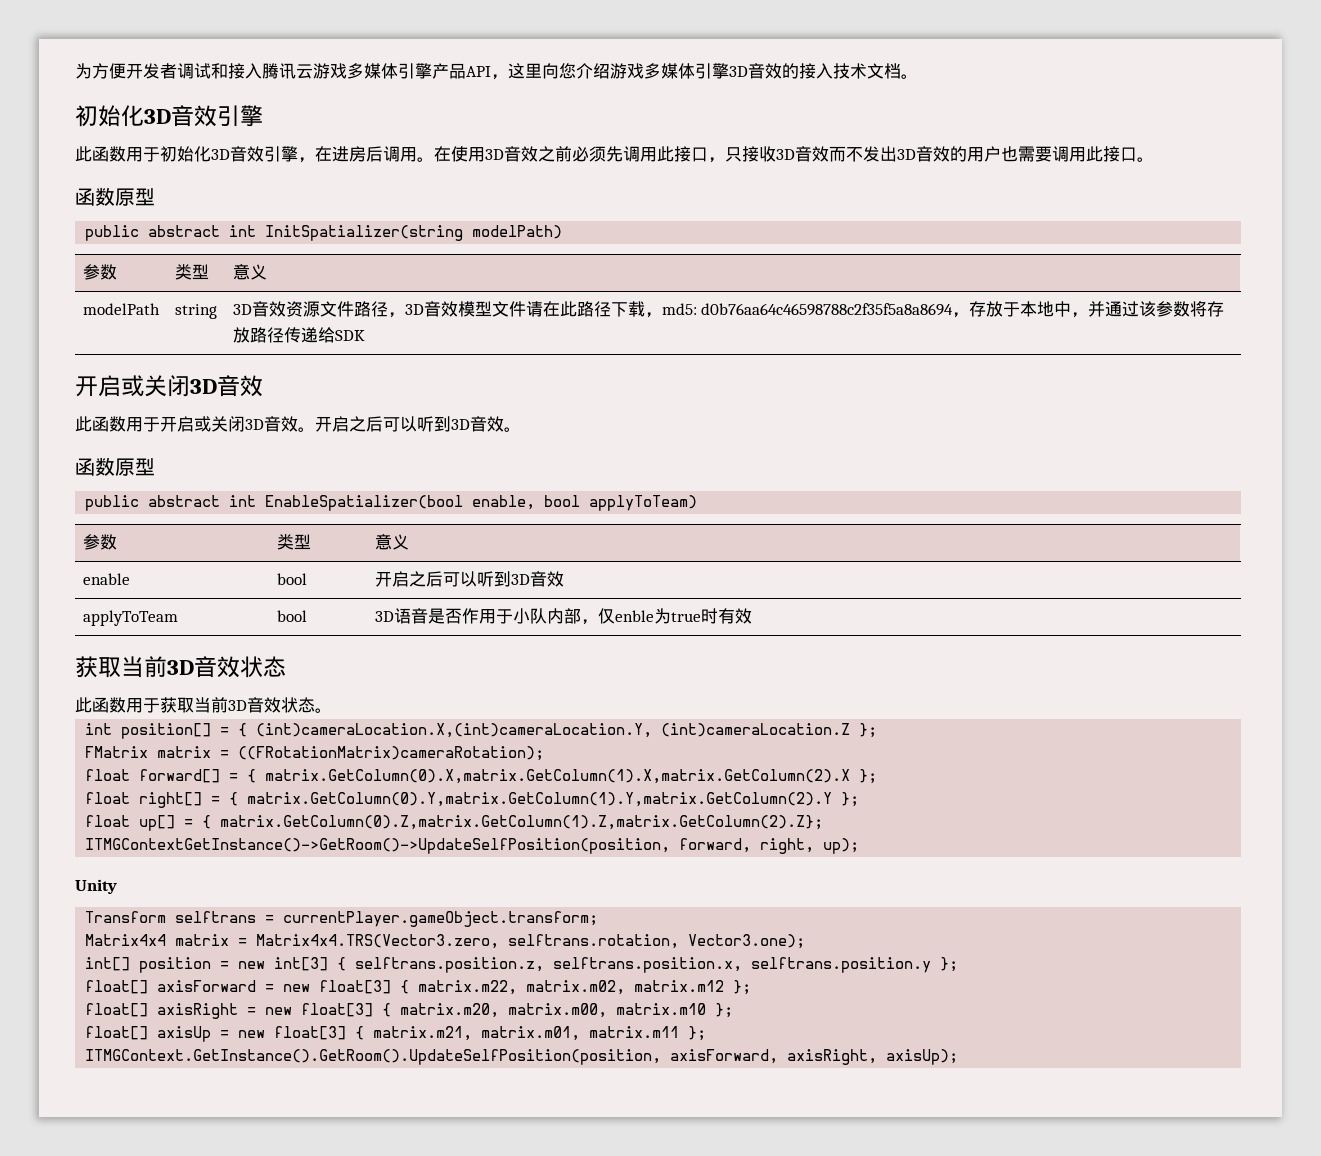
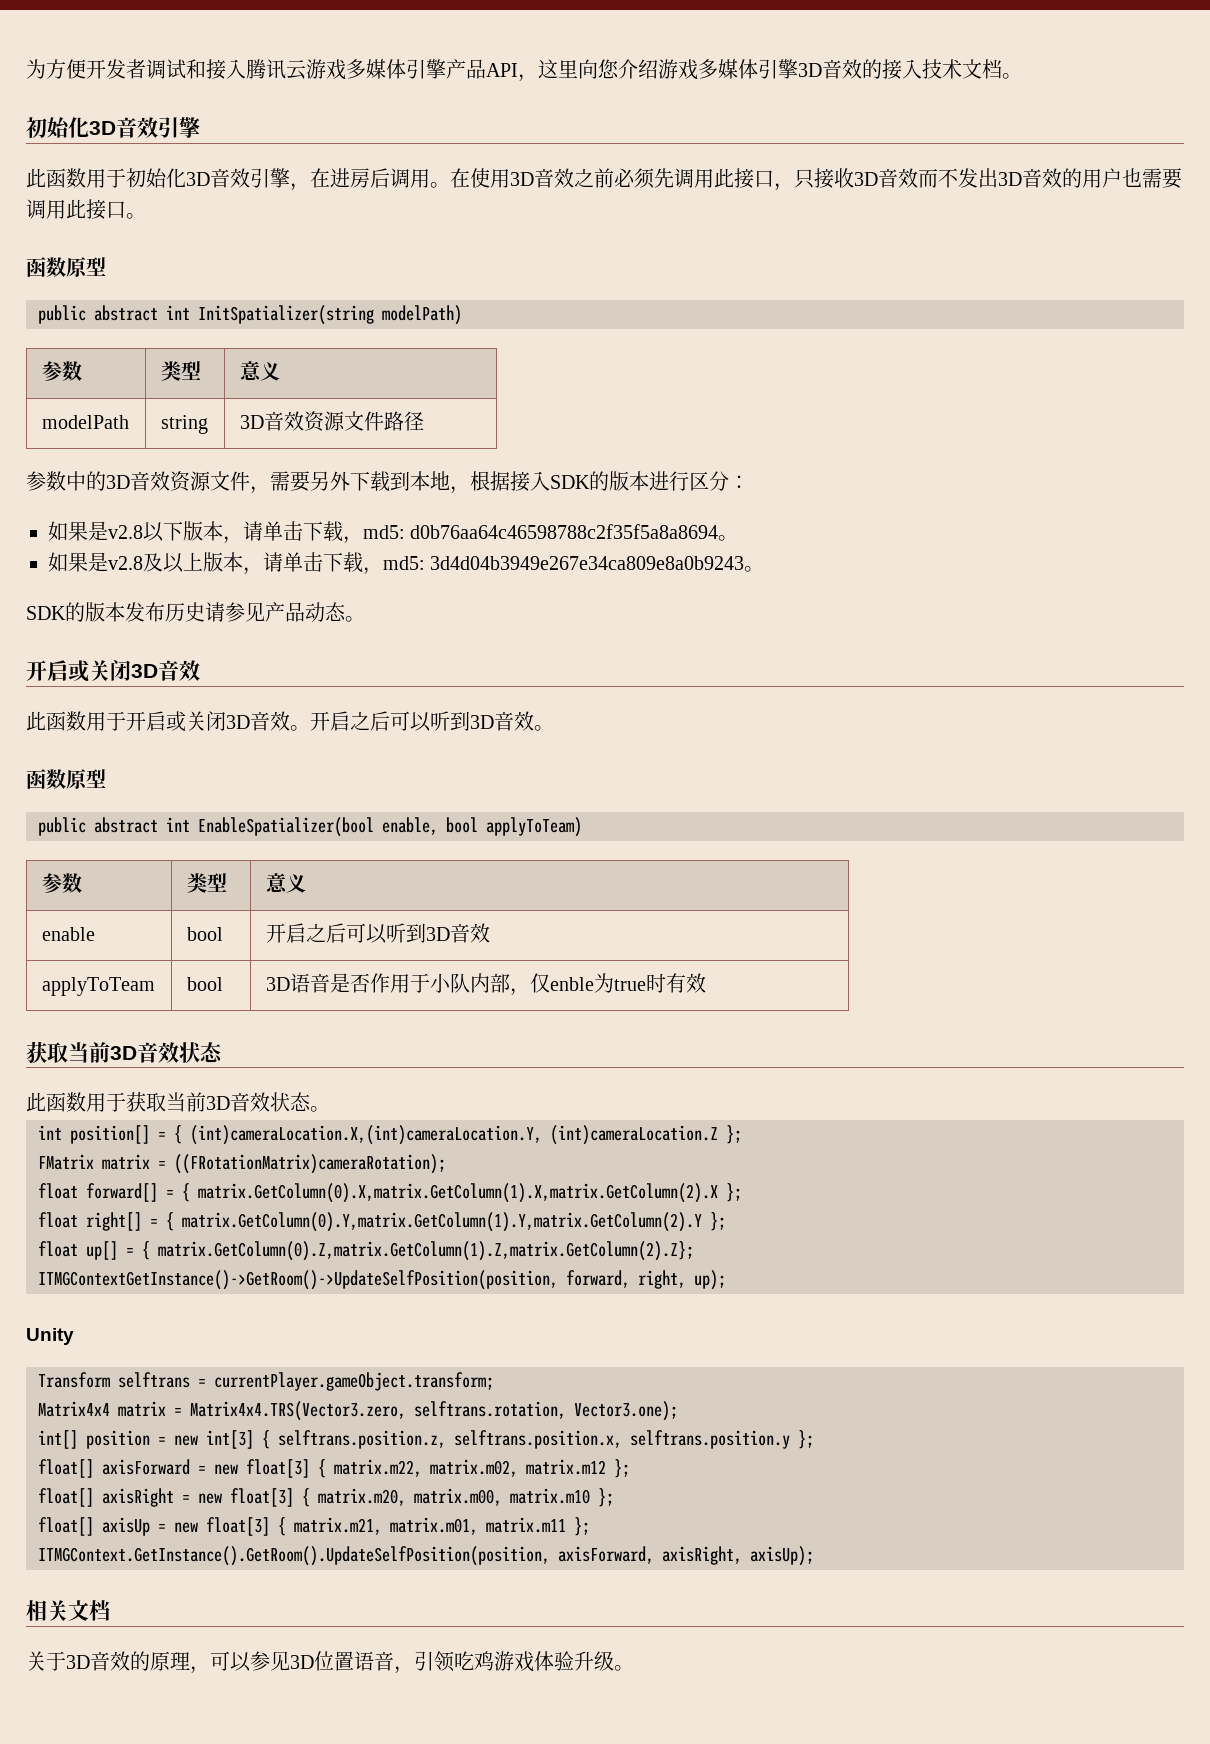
[387,301,1225,318] [232,327,365,343] ，3D音效模型文件请在此路径下载，md5: d0b76aa64c46598788c2f35f5a8a8694，存放于本地中，并通过该参数将存放路径传递给SDK -> [26,471,749,494] [48,521,739,544] [48,552,765,575] [26,602,365,622] // 参数中的3D音效资源文件，需要另外下载到本地，根据接入SDK的版本进行区分： // 如果是v2.8以下版本，请单击下载，md5: d0b76aa64c46598788c2f35f5a8a8694。 // 如果是v2.8及以上版本，请单击下载，md5: 3d4d04b3949e267e34ca809e8a0b9243。 // SDK的版本发布历史请参见产品动态。
(959, 1057) none -> [26,1600,110,1621] [26,1651,634,1674] // 相关文档 // 关于3D音效的原理，可以参见3D位置语音，引领吃鸡游戏体验升级。

